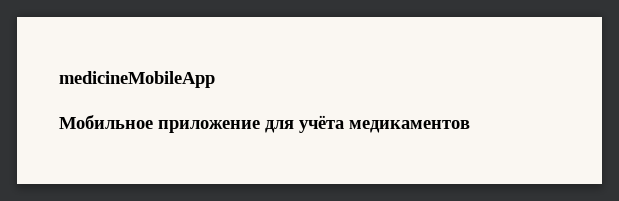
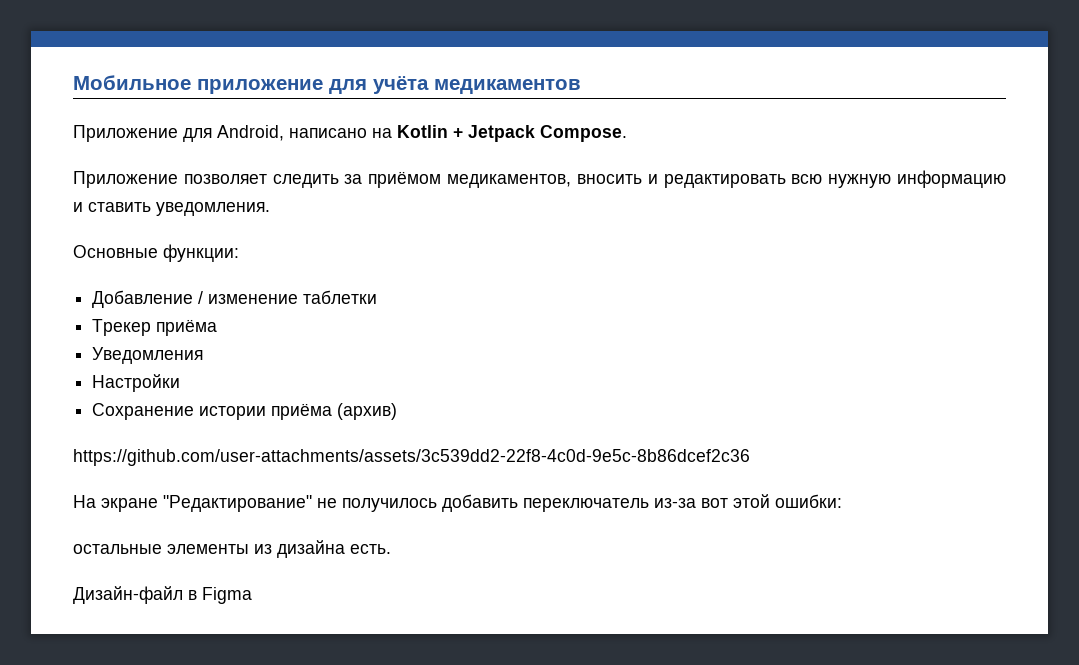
[59,71,215,88] medicineMobileApp // -> (73, 82) none
(470, 126) none -> [73,125,627,142] [73,170,1007,188] [73,202,270,216] [73,244,239,262] [92,290,378,308] [92,319,218,336] [92,347,204,364] [92,374,181,392] [92,403,398,420] [73,449,750,466] [73,494,842,512] [73,540,391,558] [73,586,252,604] // Приложение для Android, написано на Kotlin + Jetpack Compose. // Приложение позволяет следить за приёмом медикаментов, вносить и редактировать всю нужную информацию и ставить уведомления. // Основные функции: // Добавление / изменение таблетки // Трекер приёма // Уведомления // Настройки // Сохранение истории приёма (архив) // https://github.com/user-attachments/assets/3c539dd2-22f8-4c0d-9e5c-8b86dcef2c36 // На экране "Редактирование" не получилось добавить переключатель из-за вот этой ошибки: // остальные элементы из дизайна есть. // Дизайн-файл в Figma

